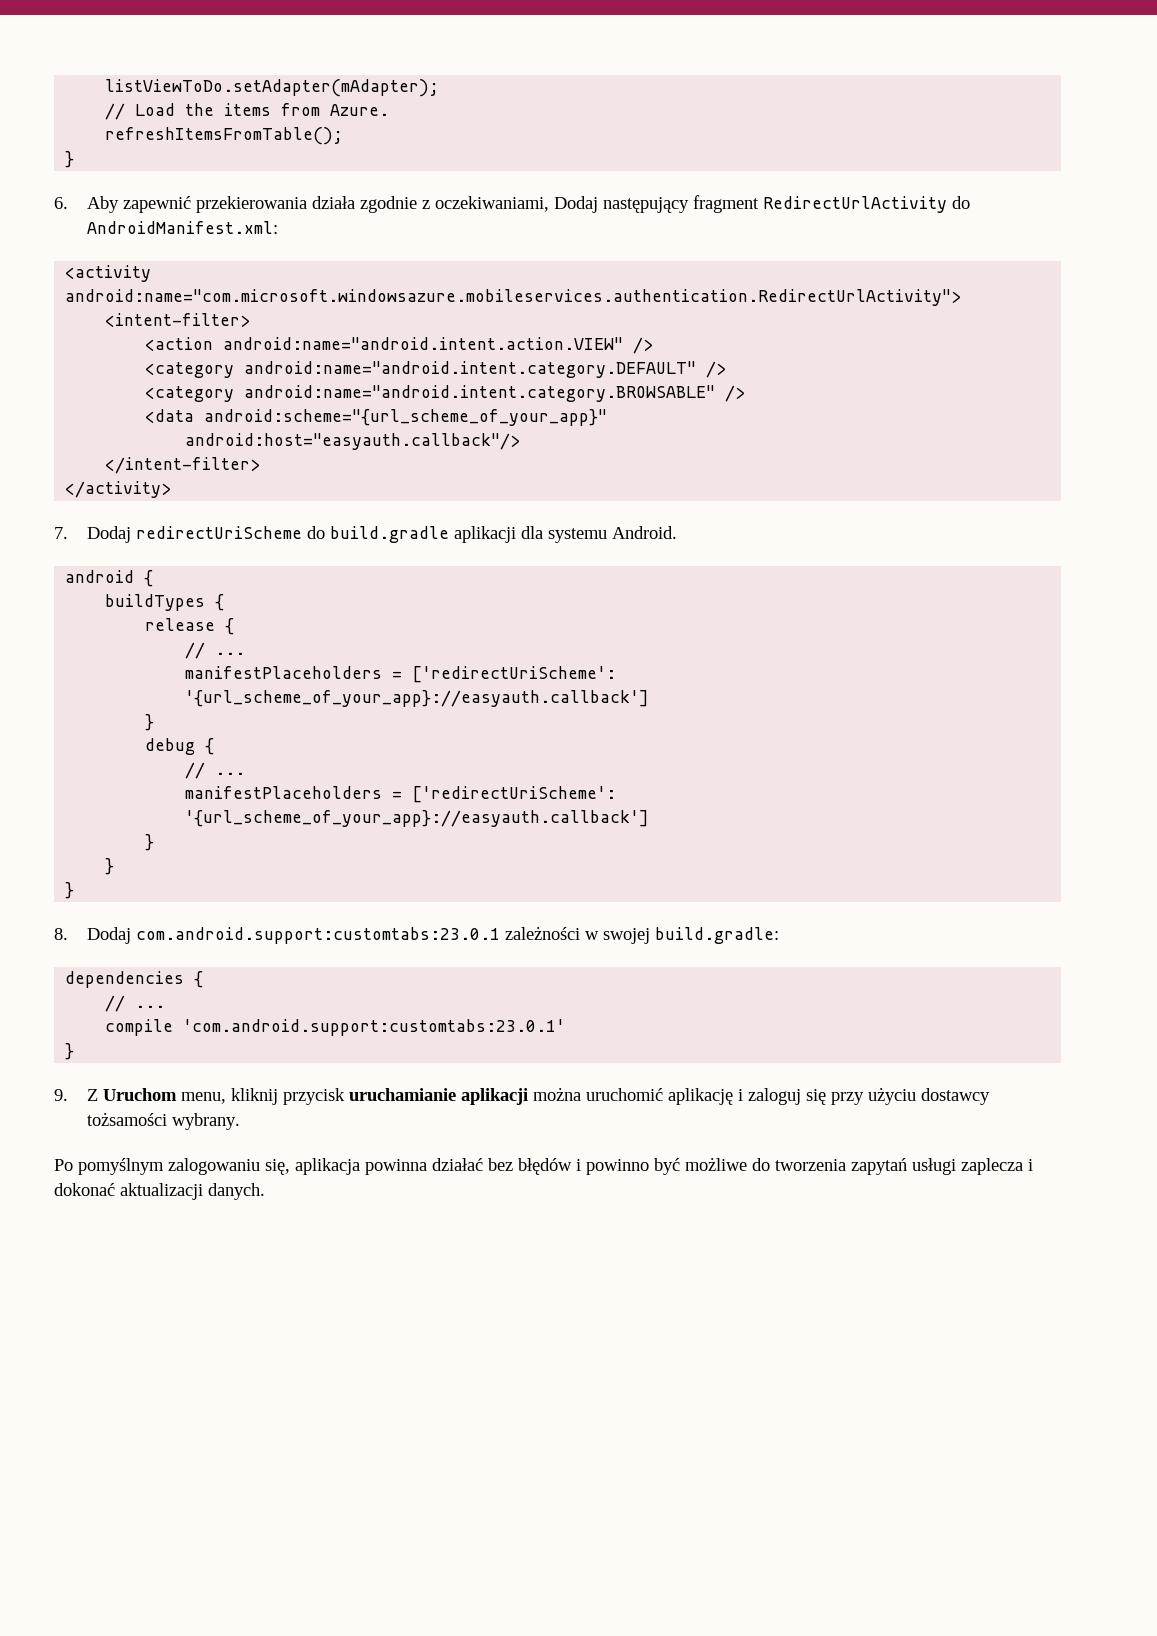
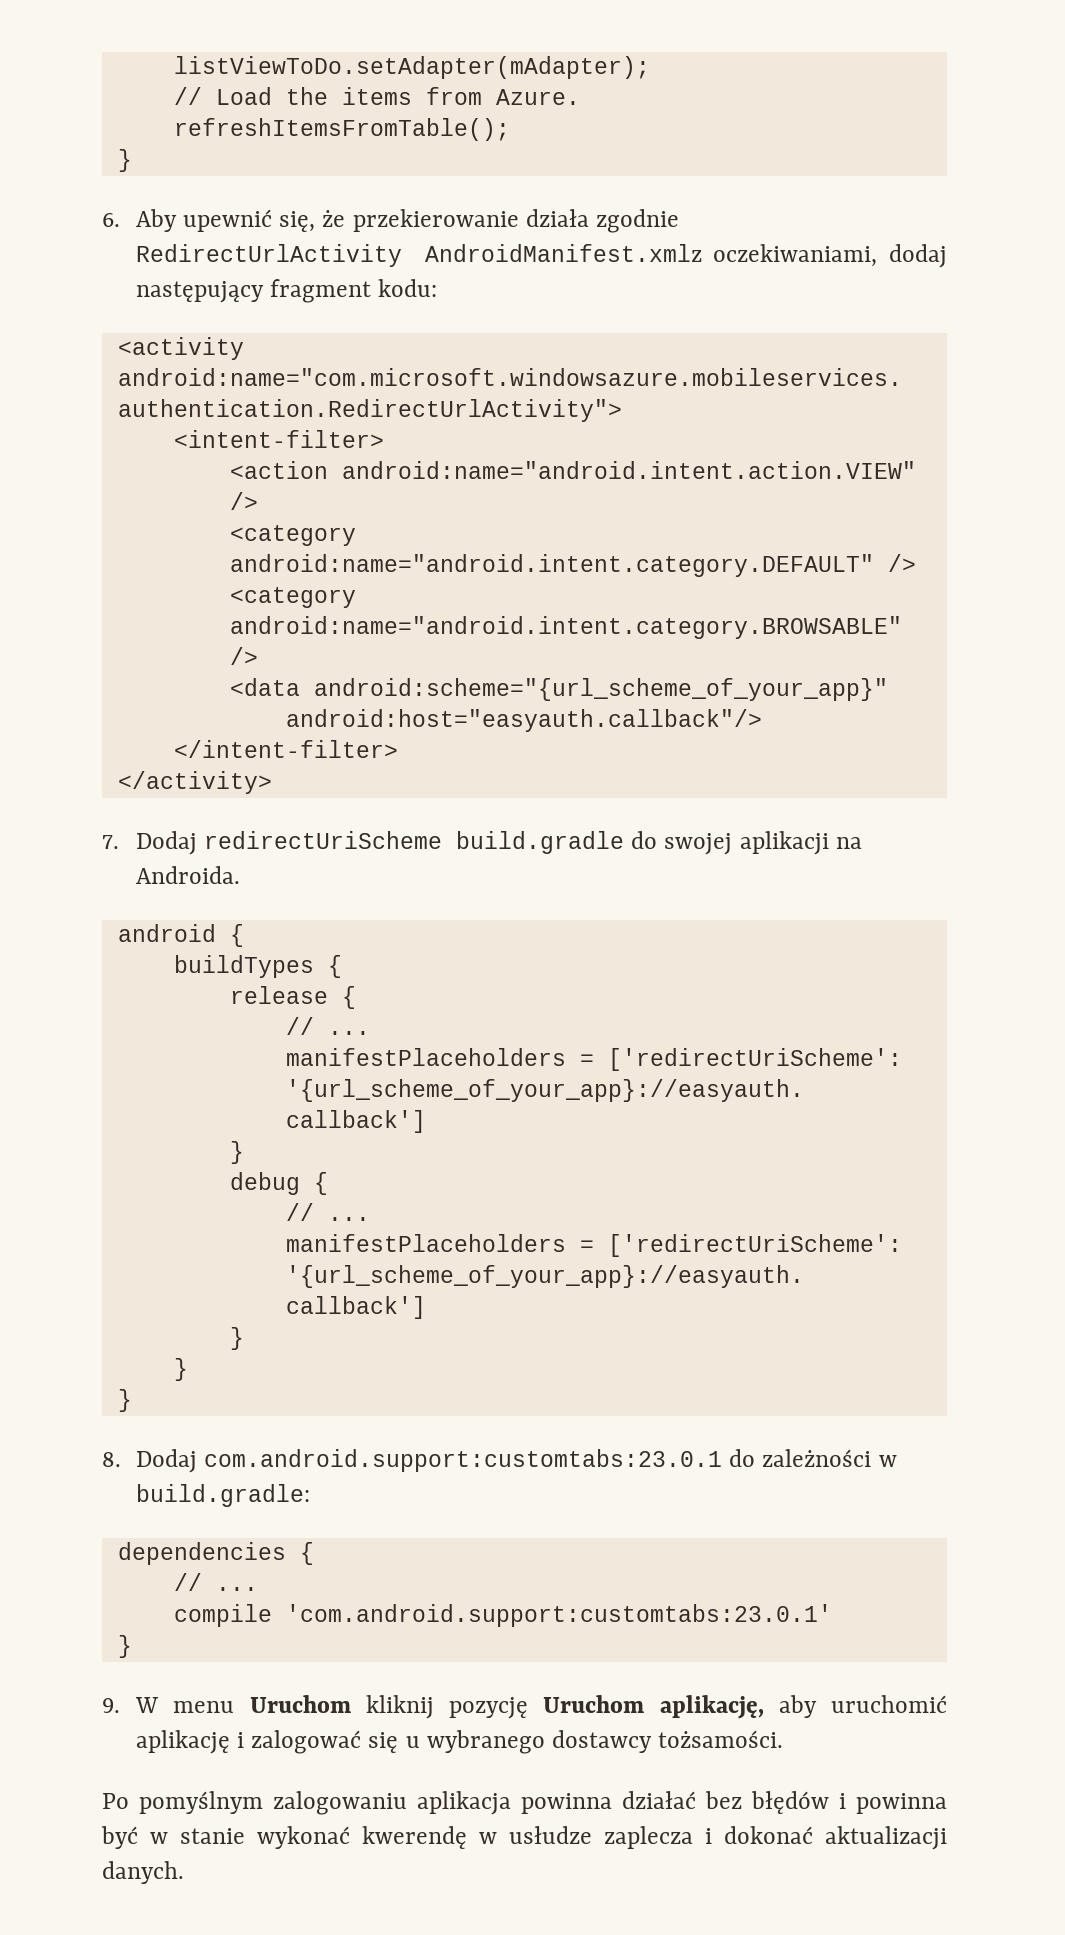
[123,195,971,213] [87,221,279,234] zapewnić przekierowania działa zgodnie z oczekiwaniami, Dodaj następujący fragment RedirectUrlActivity do AndroidManifest.xml: -> [183,209,679,233] [136,244,947,268] [136,279,438,303] upewnić się, że przekierowanie działa zgodnie RedirectUrlActivity AndroidManifest.xmlz oczekiwaniami, dodaj następujący fragment kodu:
[307,526,678,543] do build.gradle aplikacji dla systemu Android. -> [456,831,862,855] [136,866,241,884] build.gradle do swojej aplikacji na Androida.
(501, 935) none -> [729,1449,756,1467] do
[603,928,651,944] swojej -> (897, 1461) none
[87,1087,991,1105] [87,1112,241,1130] Z Uruchom menu, kliknij przycisk uruchamianie aplikacji można uruchomić aplikację i zaloguj się przy użyciu dostawcy tożsamości wybrany. -> [135,1695,947,1719] [136,1730,784,1754] W menu Uruchom kliknij pozycję Uruchom aplikację, aby uruchomić aplikację i zalogować się u wybranego dostawcy tożsamości.
[265,1159,290,1175] się, -> (407, 1803) none
[586,1157,956,1175] powinno być możliwe do tworzenia zapytań usługi -> [856,1793,947,1814] [101,1826,592,1849] powinna być w stanie wykonać kwerendę w usłudze

